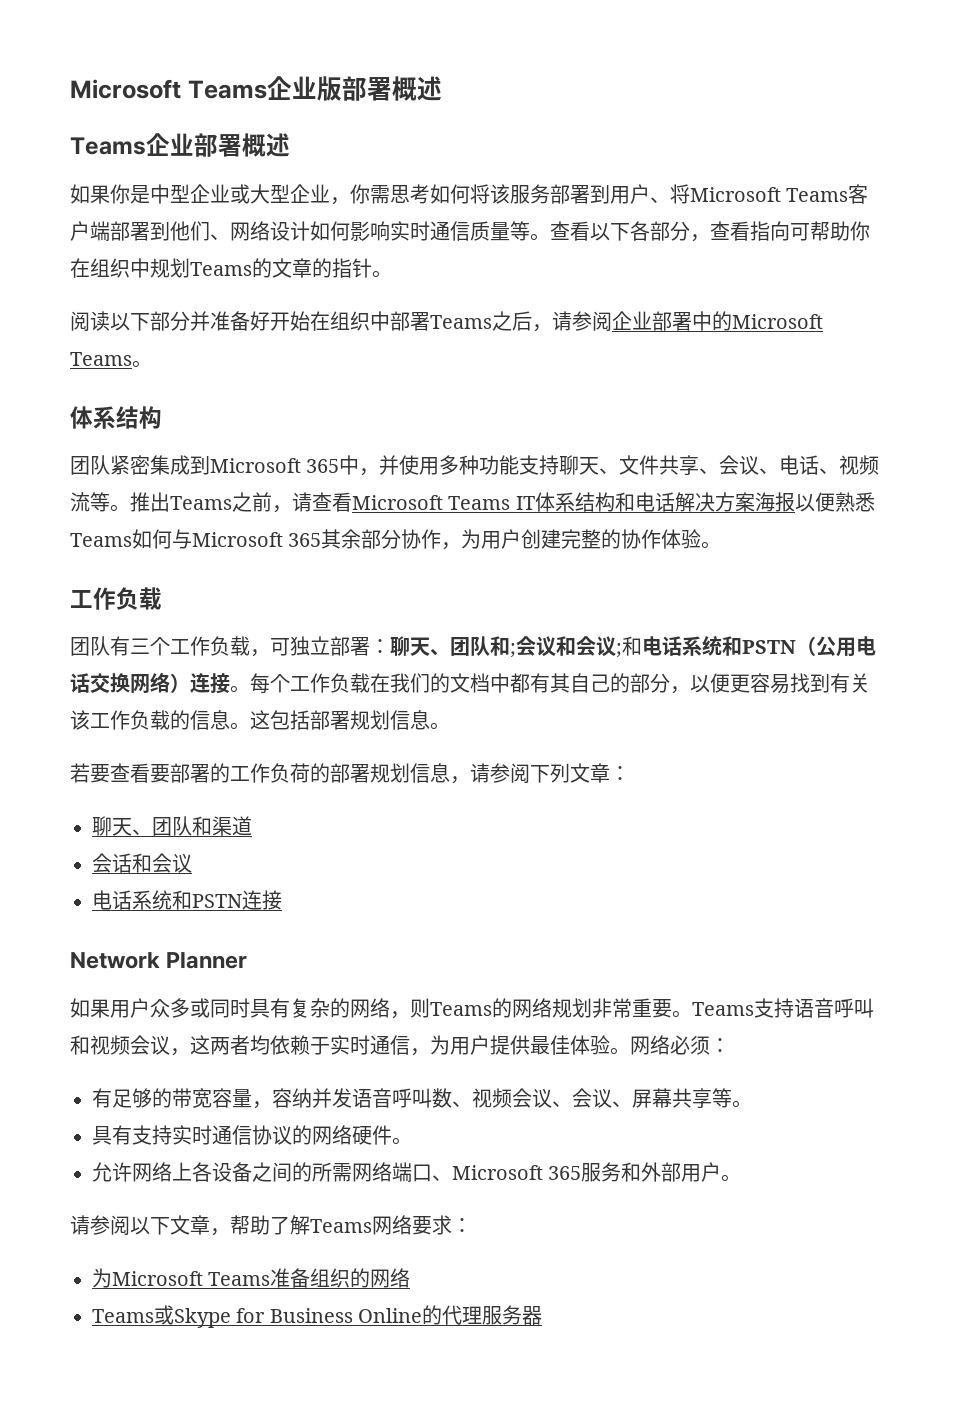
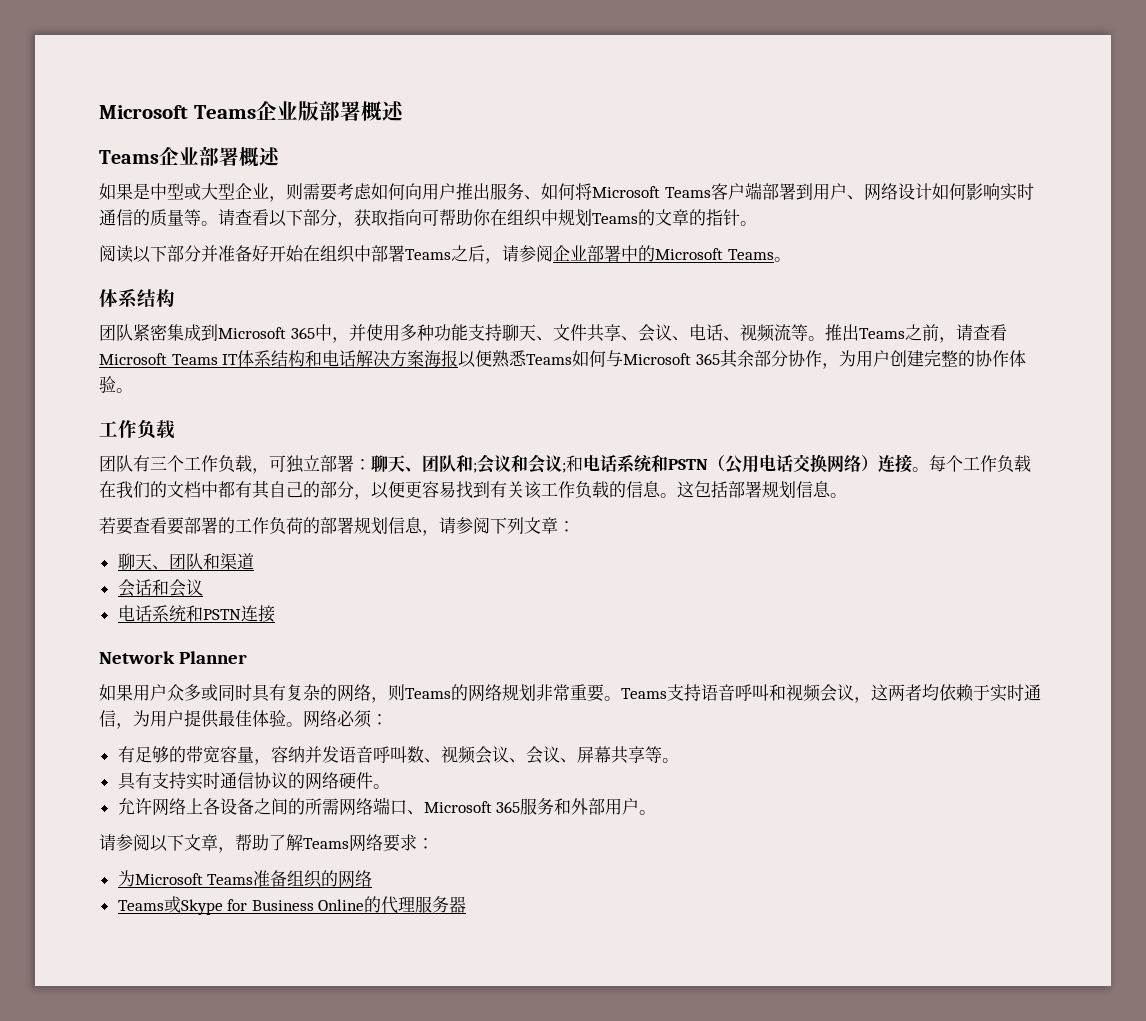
[110,184,670,205] 你是中型企业或大型企业，你需思考如何将该服务部署到用户、 -> [133,183,575,202] 是中型或大型企业，则需要考虑如何向用户推出服务、如何
[170,221,210,241] 他们 -> [812,183,847,200] 用户
(470, 231) none -> [133,209,150,226] 的
(550, 237) none -> [218,209,235,226] 请
[630,221,750,242] 各部分，查看 -> [303,209,388,228] 部分，获取

